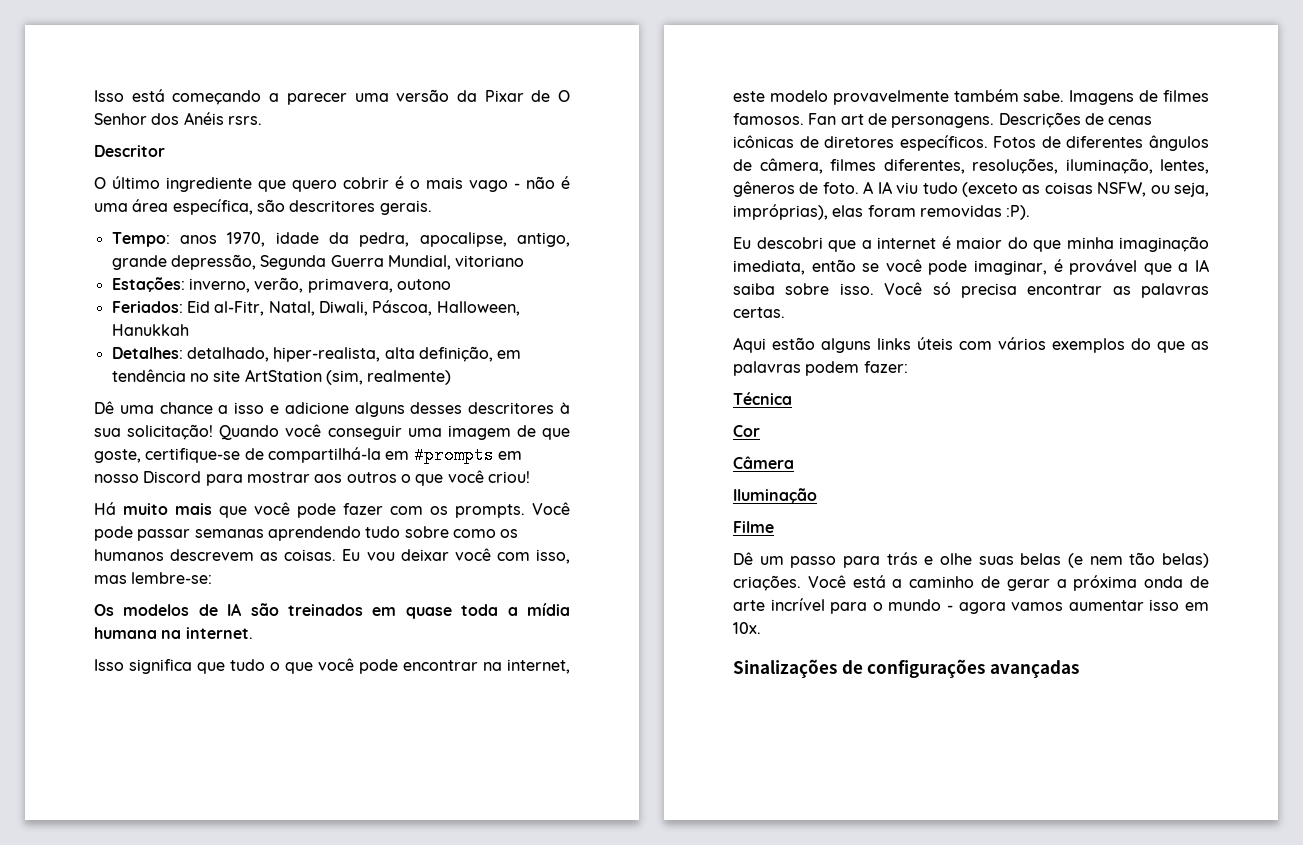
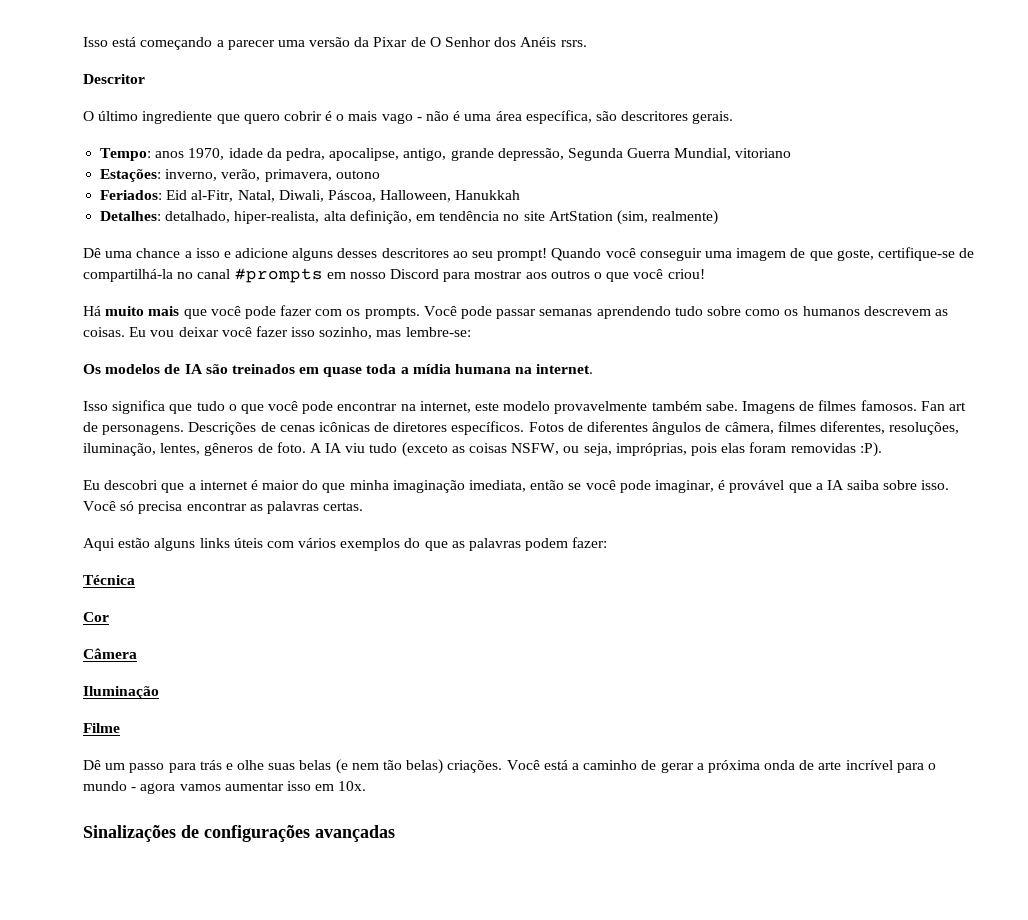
[560,402,570,414] [94,424,214,440] à sua solicitação! -> [452,248,548,261] ao seu prompt!
[385,451,410,460] em -> [177,269,231,279] no canal
[496,549,570,564] com isso, -> [255,326,373,339] fazer isso sozinho,
[733,204,828,220] impróprias), -> [615,443,717,456] impróprias, pois

